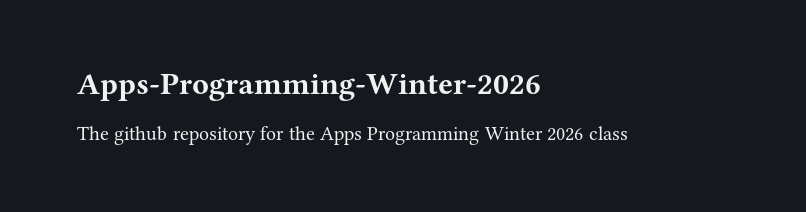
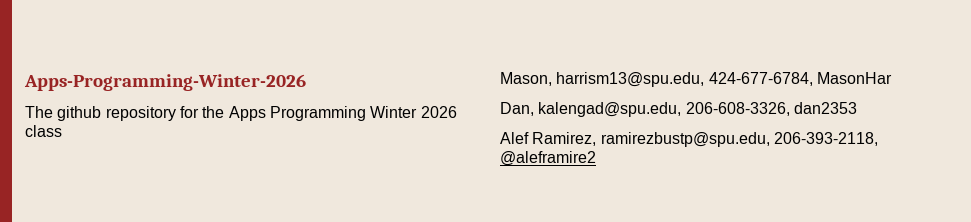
(628, 133) none -> [500,72,892,87] [500,102,857,117] [500,132,878,147] [500,151,596,166] // Mason, harrism13@spu.edu, 424-677-6784, MasonHar // Dan, kalengad@spu.edu, 206-608-3326, dan2353 // Alef Ramirez, ramirezbustp@spu.edu, 206-393-2118, @aleframire2

